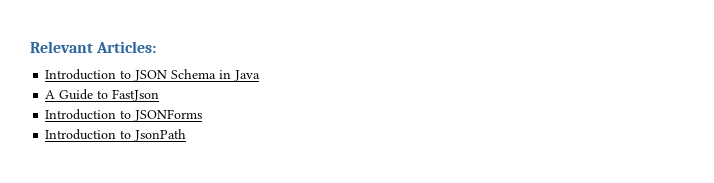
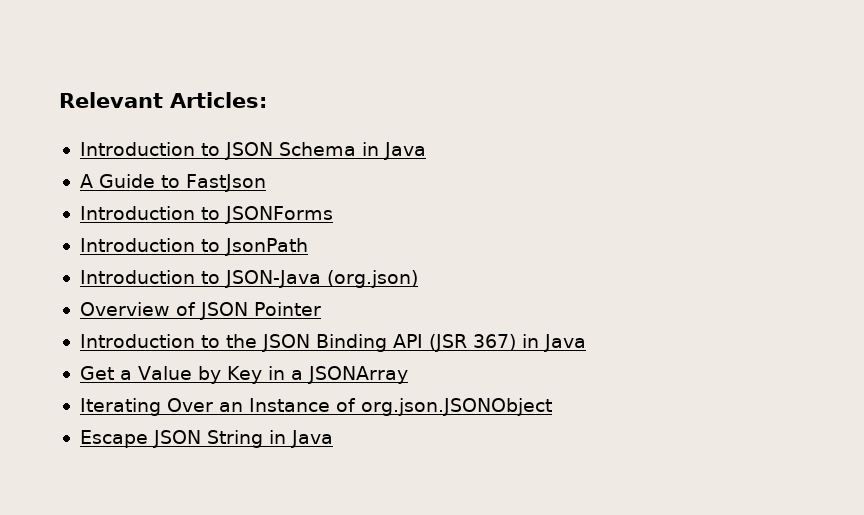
(187, 135) none -> [79,270,418,288] [79,302,321,320] [79,334,586,352] [79,366,408,384] [79,398,552,416] [79,430,333,448] // Introduction to JSON-Java (org.json) // Overview of JSON Pointer // Introduction to the JSON Binding API (JSR 367) in Java // Get a Value by Key in a JSONArray // Iterating Over an Instance of org.json.JSONObject // Escape JSON String in Java

